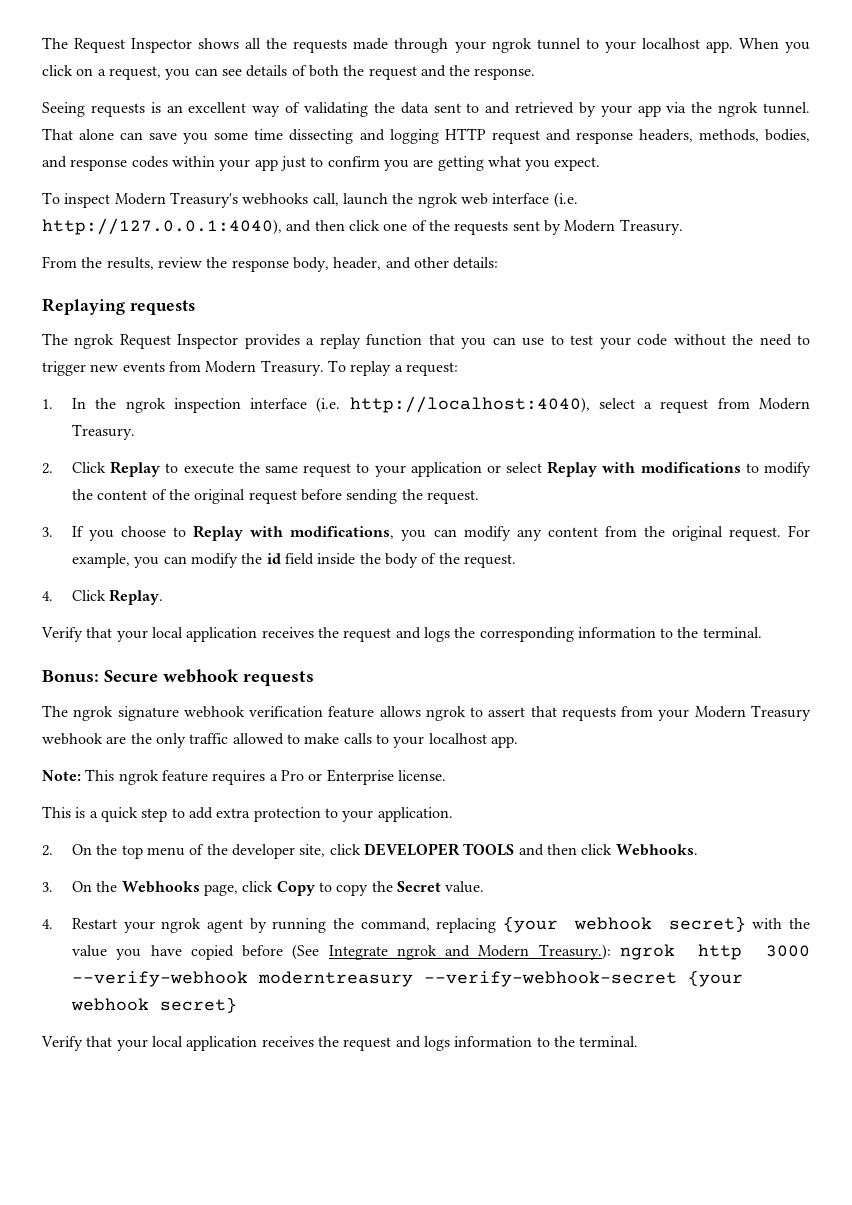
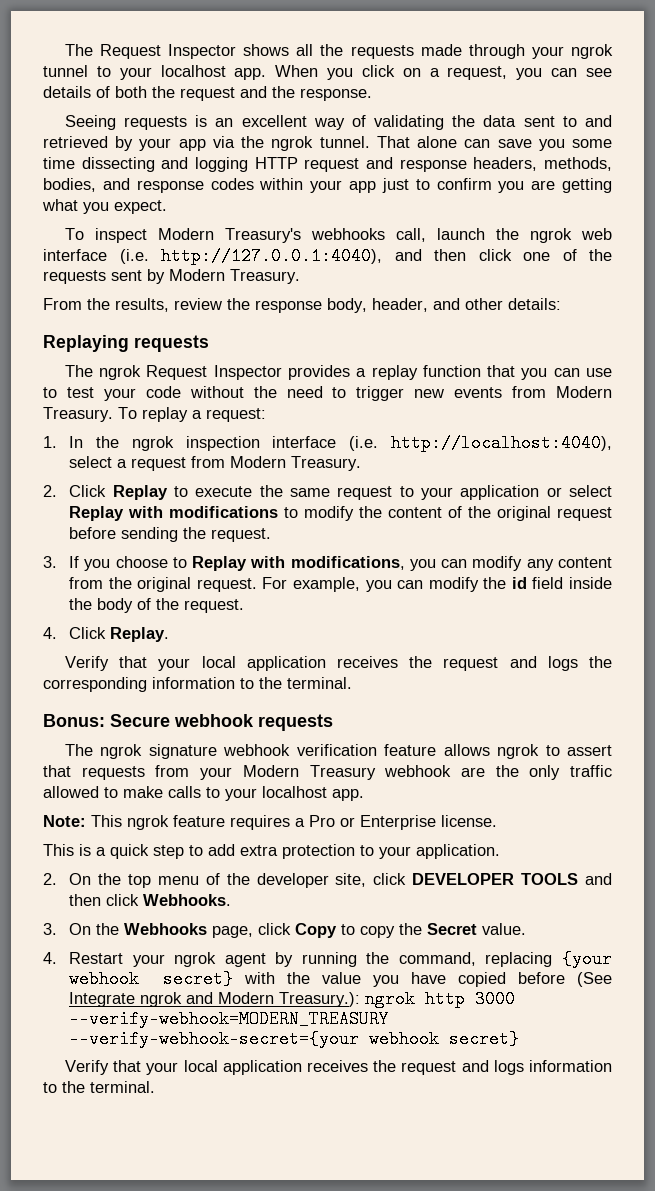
[72,970,744,987] --verify-webhook moderntreasury --verify-webhook-secret {your -> [69,1010,390,1028] [69,1030,360,1048] --verify-webhook=MODERN_TREASURY --verify-webhook-secret={your

